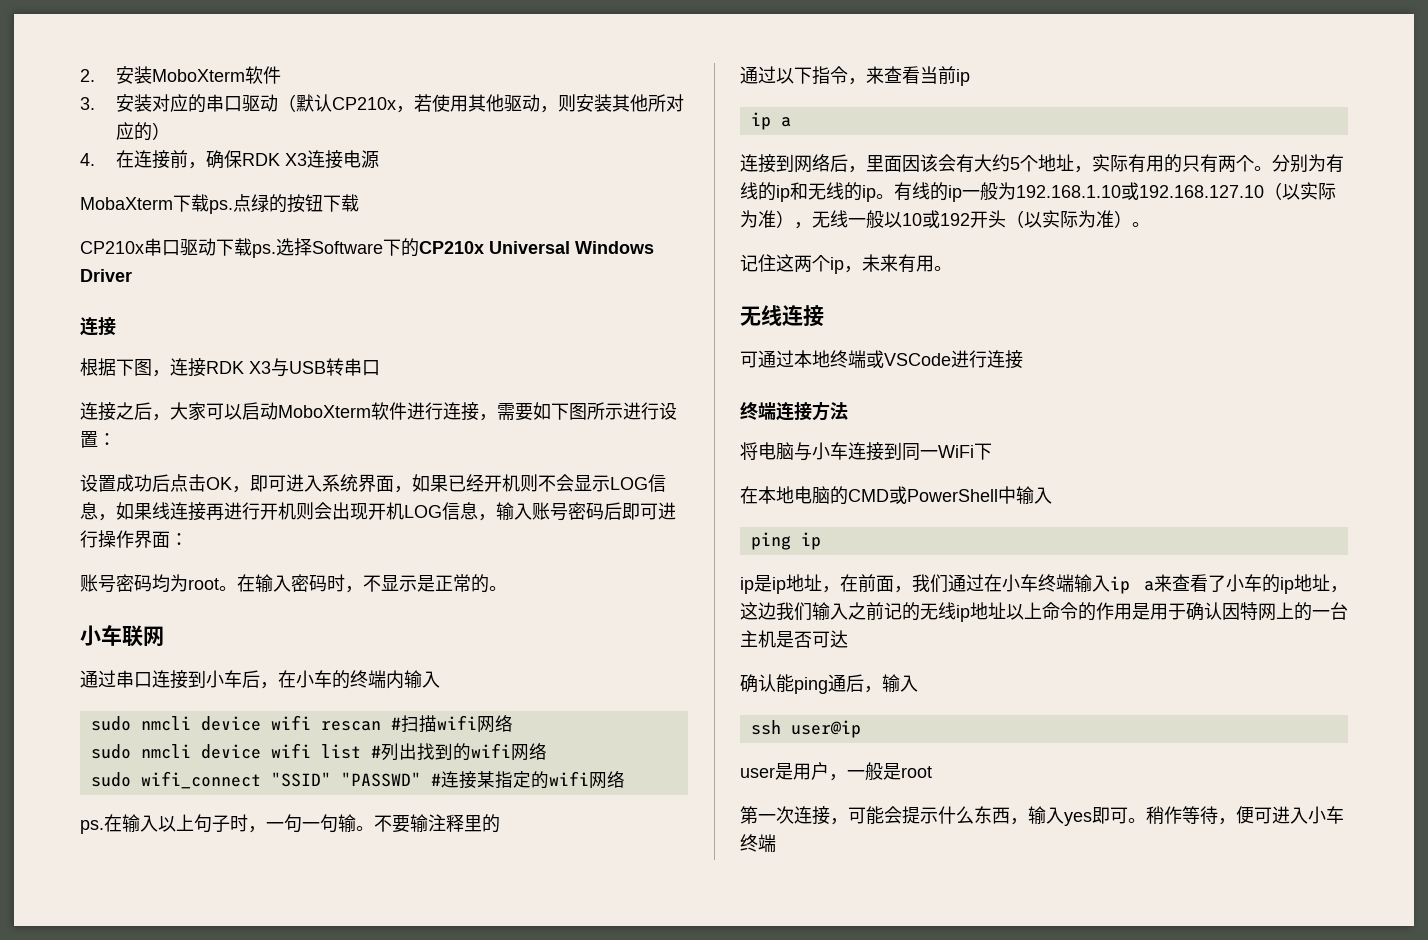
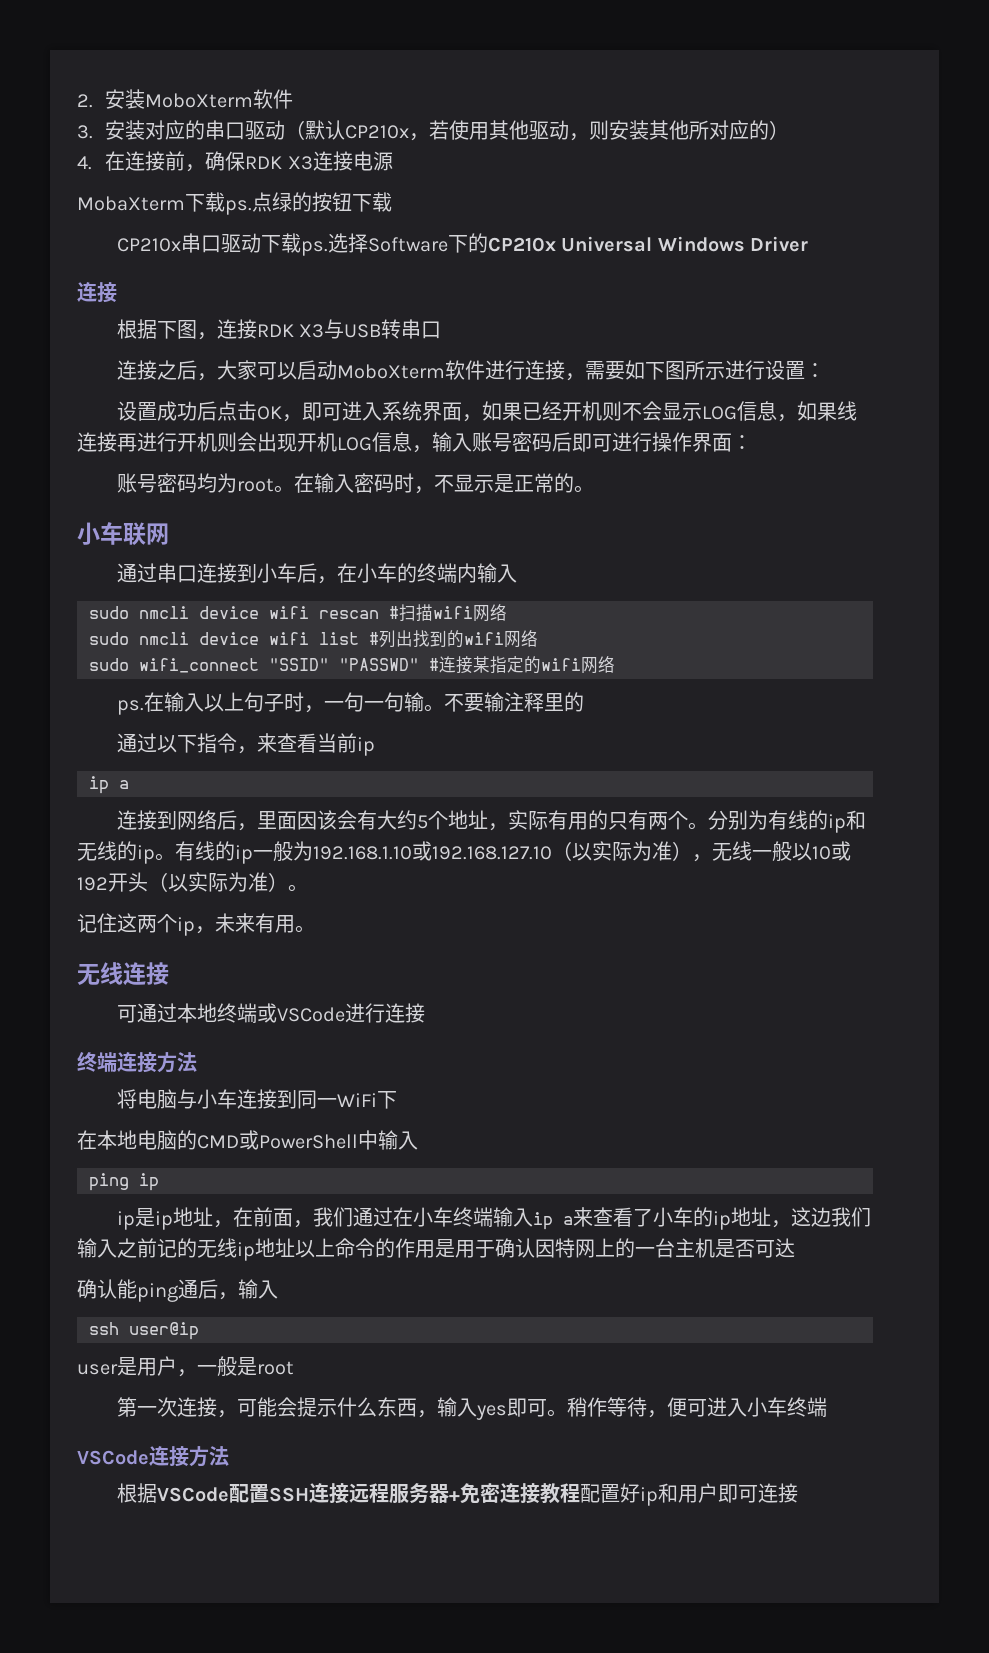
(776, 843) none -> [77,1446,229,1467] [116,1483,798,1506] // VSCode连接方法 // 根据VSCode配置SSH连接远程服务器+免密连接教程配置好ip和用户即可连接

